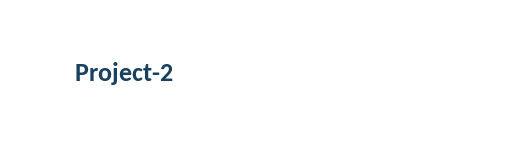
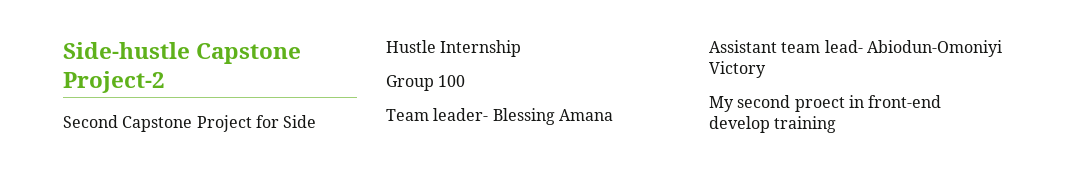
(75, 73) none -> [63,42,302,64] Side-hustle Capstone
(173, 73) none -> [63,115,317,132] [386,40,522,57] [386,75,466,91] [386,108,613,125] [709,40,1002,57] [709,61,766,78] [709,95,942,112] [709,116,837,133] // Second Capstone Project for Side Hustle Internship // Group 100 // Team leader- Blessing Amana Assistant team lead- Abiodun-Omoniyi Victory // My second proect in front-end develop training

